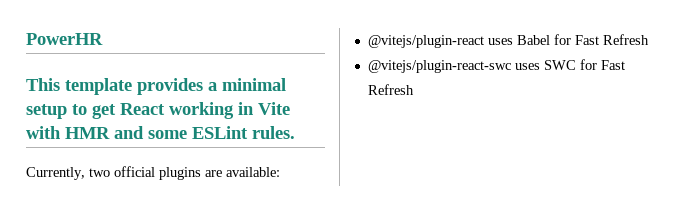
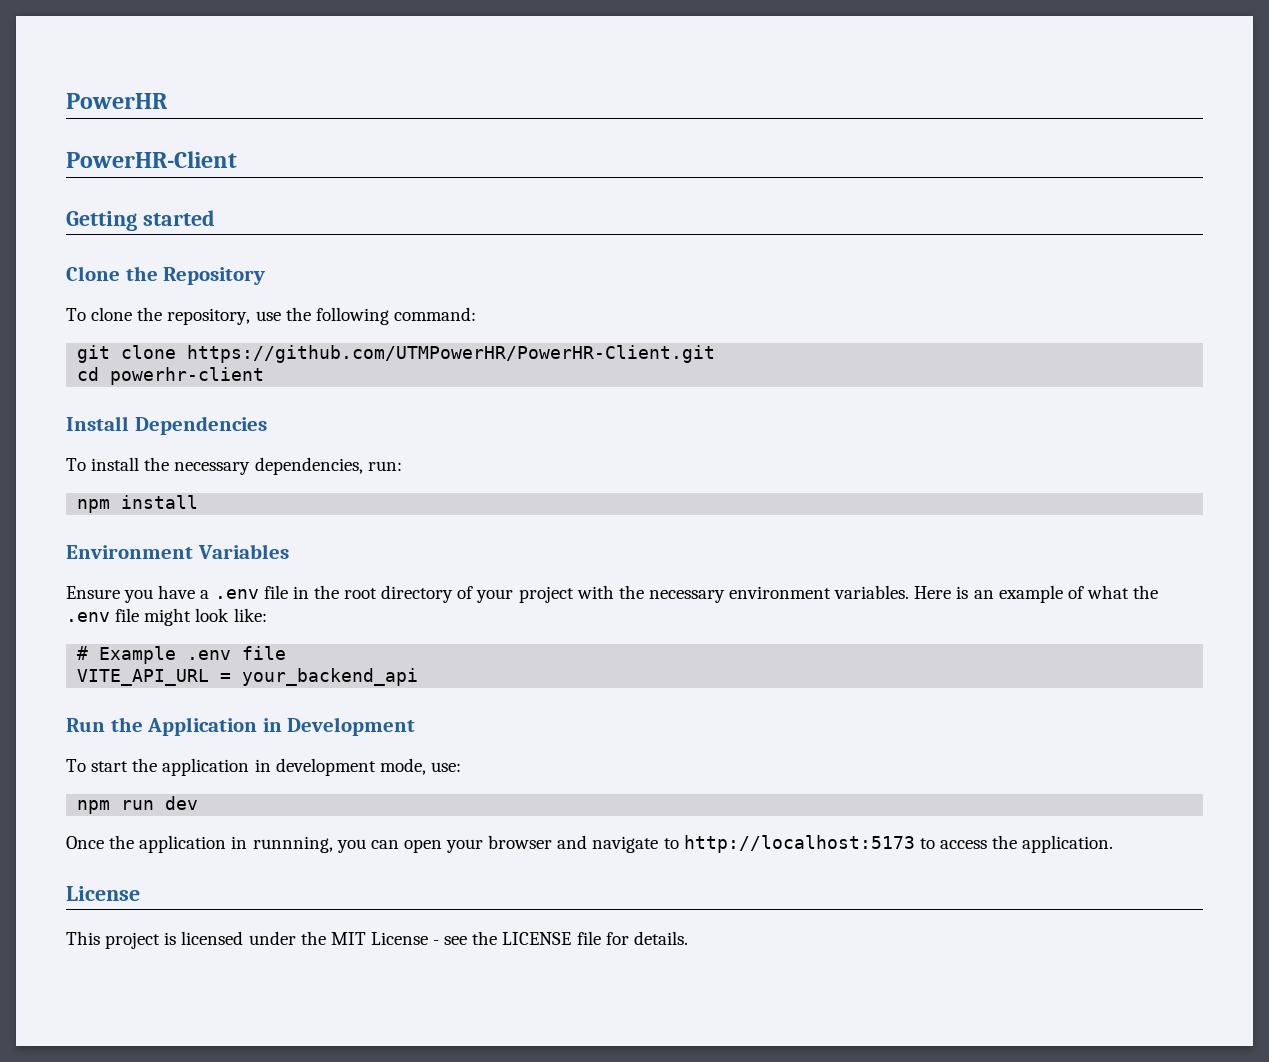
[26,78,286,95] [26,102,290,119] [26,126,295,139] [26,166,280,180] [367,34,649,48] [367,59,625,73] [367,84,414,95] This template provides a minimal setup to get React working in Vite with HMR and some ESLint rules. // Currently, two official plugins are available: // @vitejs/plugin-react uses Babel for Fast Refresh // @vitejs/plugin-react-swc uses SWC for Fast Refresh -> [66,151,237,168] [66,210,215,231] [66,266,266,285] [66,307,476,325] [77,345,716,363] [77,367,265,385] [66,416,267,435] [66,457,402,475] [77,495,199,513] [66,544,289,559] [66,585,1159,603] [66,608,267,626] [77,646,287,664] [77,668,419,686] [66,717,416,736] [66,758,461,776] [77,796,199,814] [66,835,1114,853] [66,886,140,901] [66,931,688,949] PowerHR-Client // Getting started // Clone the Repository // To clone the repository, use the following command: // git clone https://github.com/UTMPowerHR/PowerHR-Client.git // cd powerhr-client // Install Dependencies // To install the necessary dependencies, run: // npm install // Environment Variables // Ensure you have a .env file in the root directory of your project with the necessary environment variables. Here is an example of what the .env file might look like: // # Example .env file // VITE_API_URL = your_backend_api // Run the Application in Development // To start the application in development mode, use: // npm run dev // Once the application in runnning, you can open your browser and navigate to http://localhost:5173 to access the application. // License // This project is licensed under the MIT License - see the LICENSE file for details.

